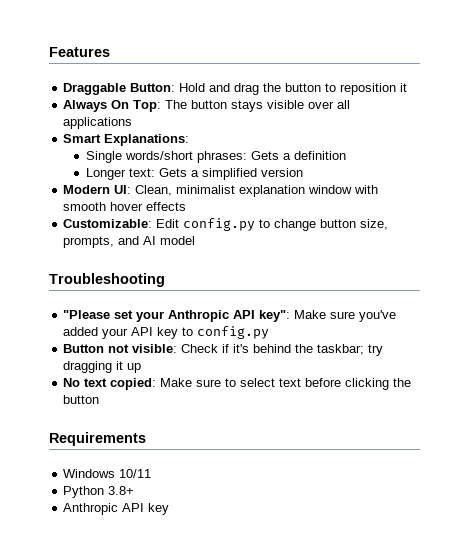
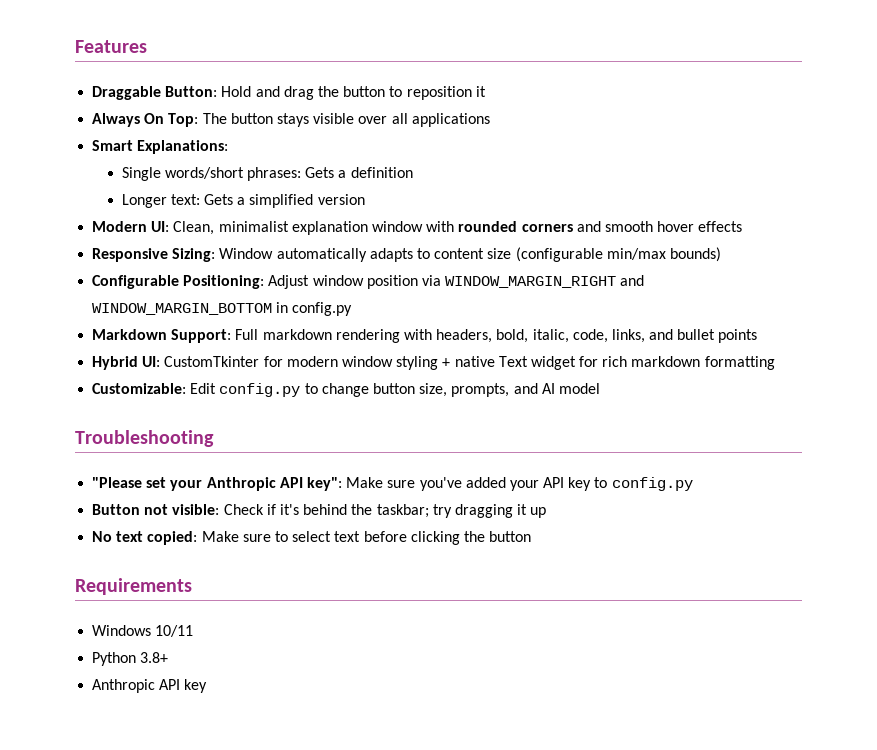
(379, 189) none -> [458,221,601,232] rounded corners and
(187, 206) none -> [92,247,721,262] [92,275,645,289] [92,302,353,316] [92,329,758,343] [92,356,775,370] // Responsive Sizing: Window automatically adapts to content size (configurable min/max bounds) // Configurable Positioning: Adjust window position via WINDOW_MARGIN_RIGHT and WINDOW_MARGIN_BOTTOM in config.py // Markdown Support: Full markdown rendering with headers, bold, italic, code, links, and bullet points // Hybrid UI: CustomTkinter for modern window styling + native Text widget for rich markdown formatting

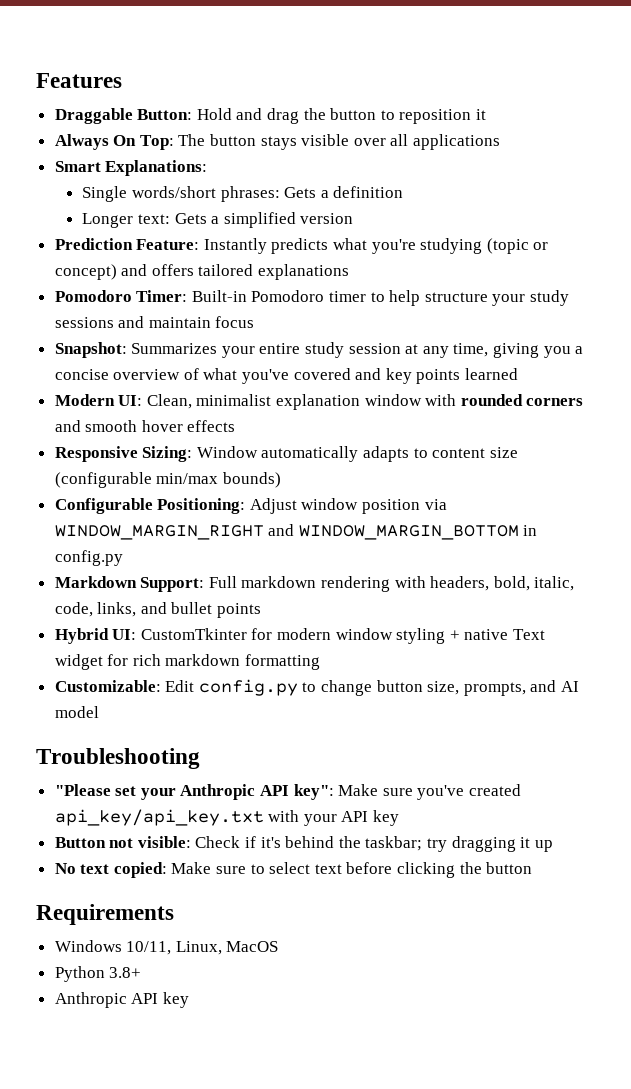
(365, 199) none -> [54,238,549,254] [54,264,350,280] [54,290,570,306] [54,316,255,328] [54,342,584,358] [54,368,519,384] // Prediction Feature: Instantly predicts what you're studying (topic or concept) and offers tailored explanations // Pomodoro Timer: Built-in Pomodoro timer to help structure your study sessions and maintain focus // Snapshot: Summarizes your entire study session at any time, giving you a concise overview of what you've covered and key points learned
[465,477,506,488] added -> [469,784,522,796] [54,809,300,826] created api_key/api_key.txt with
[594,477,693,491] to config.py -> (400, 818) none
[155,625,194,637] 10/11 -> [126,941,279,955] 10/11, Linux, MacOS

